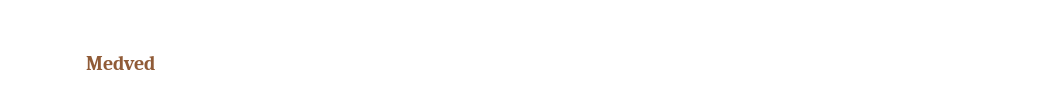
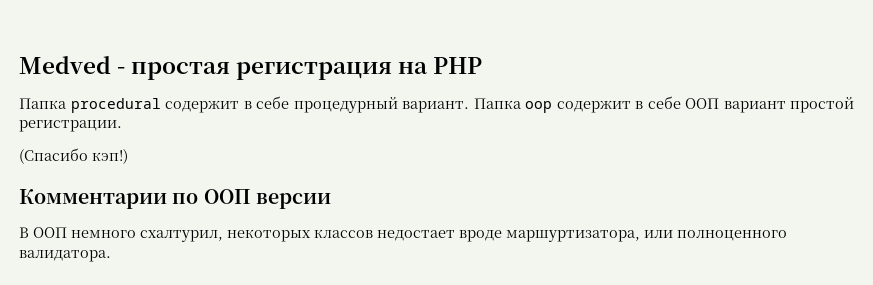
(155, 62) none -> [117,57,483,80] [19,96,854,113] [19,120,122,132] [19,148,128,164] [19,189,331,209] [19,227,787,242] [19,250,111,262] - простая регистрация на PHP // Папка procedural содержит в себе процедурный вариант. Папка oop содержит в себе ООП вариант простой регистрации. // (Спасибо кэп!) // Комментарии по ООП версии // В ООП немного схалтурил, некоторых классов недостает вроде маршуртизатора, или полноценного валидатора.

